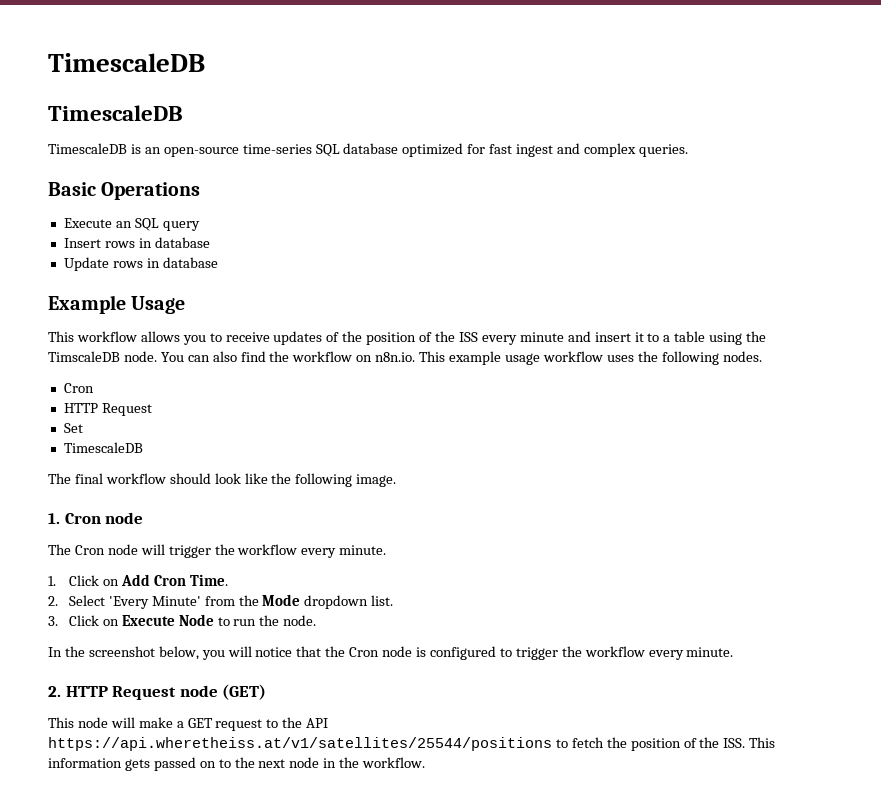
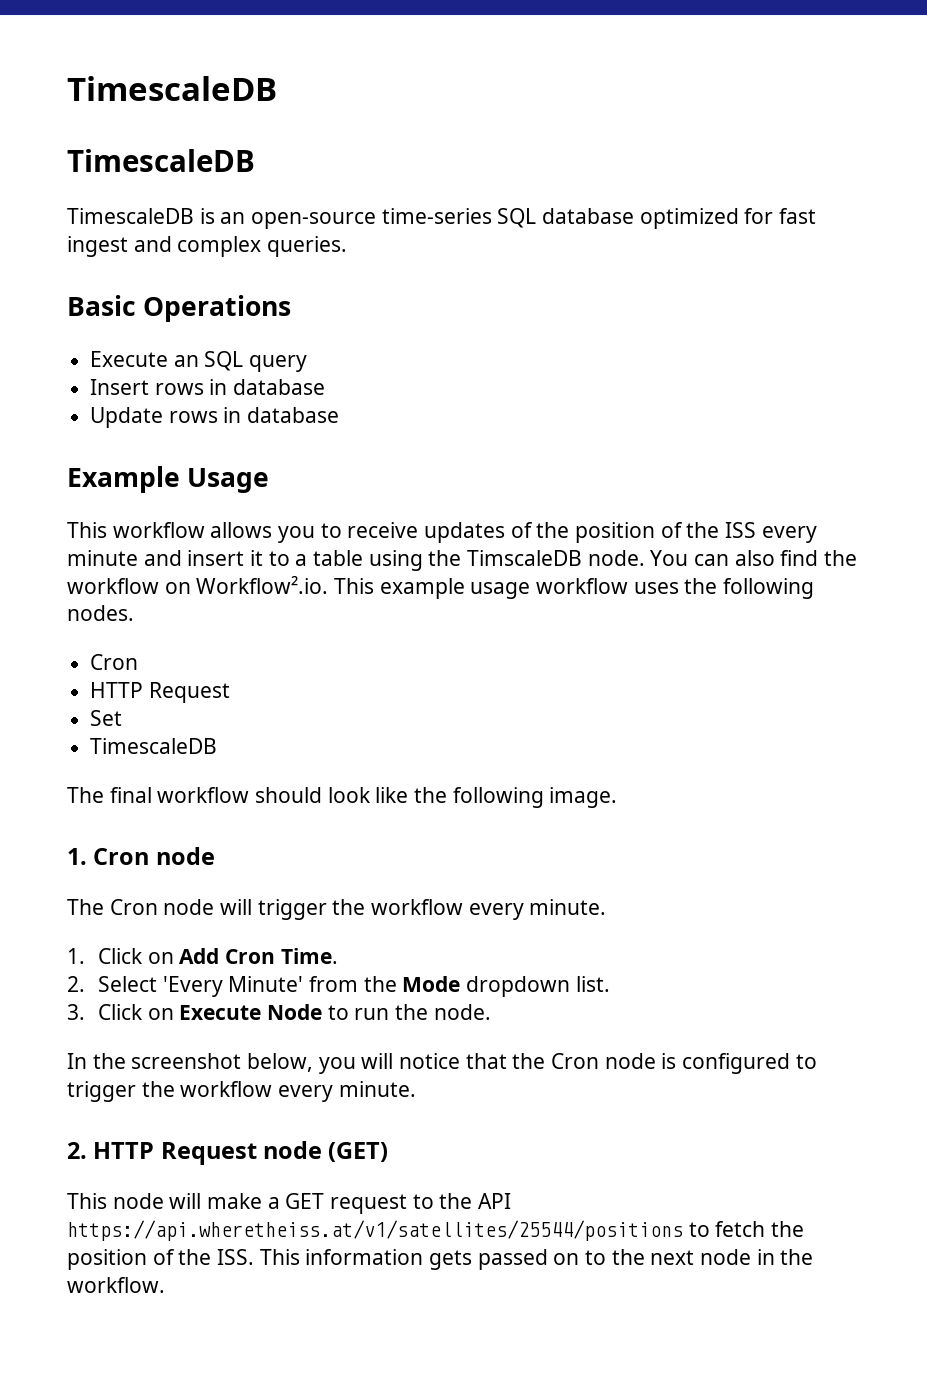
[375,352,416,362] n8n.io. -> [196,575,329,594] Workflow².io.

